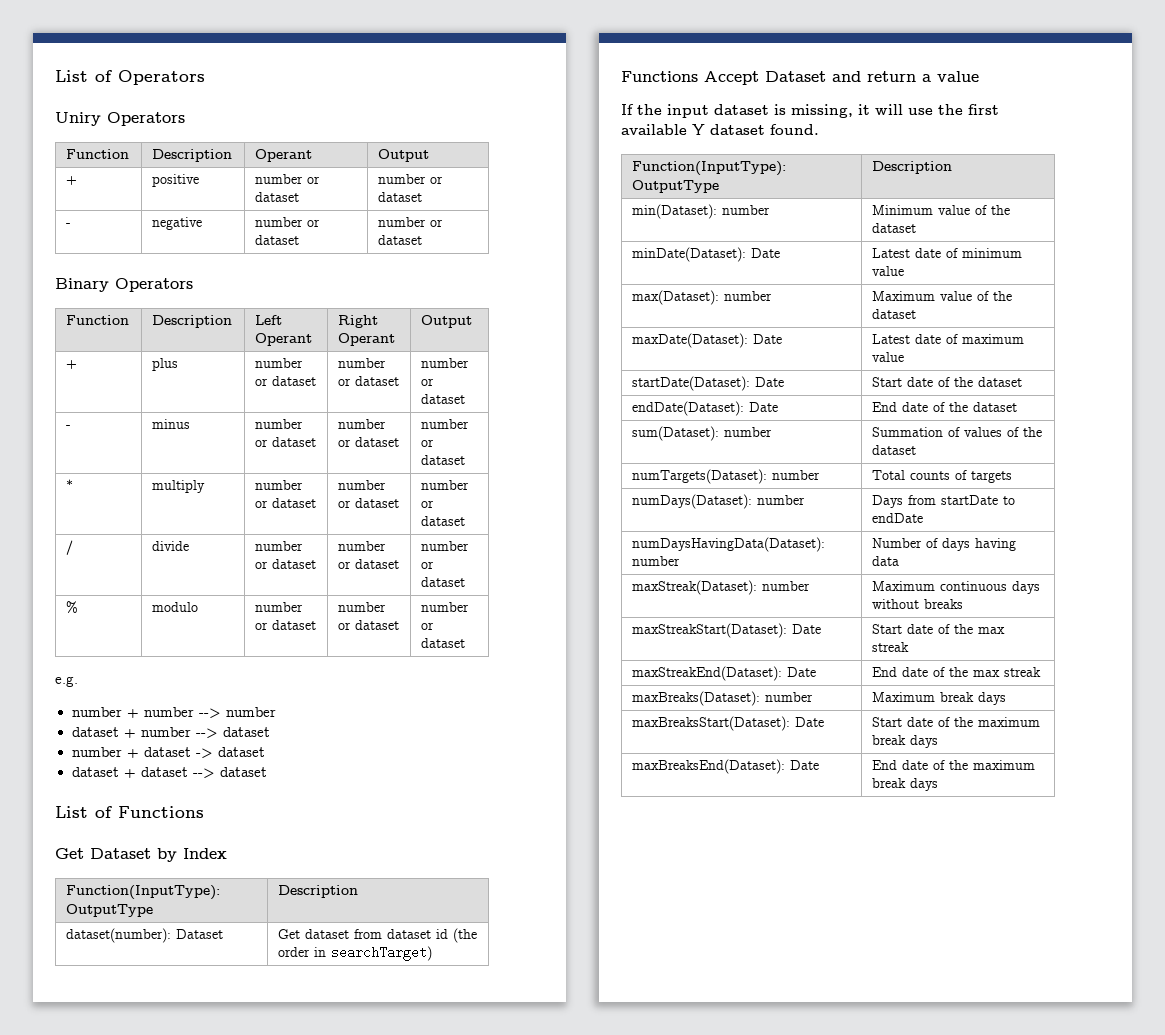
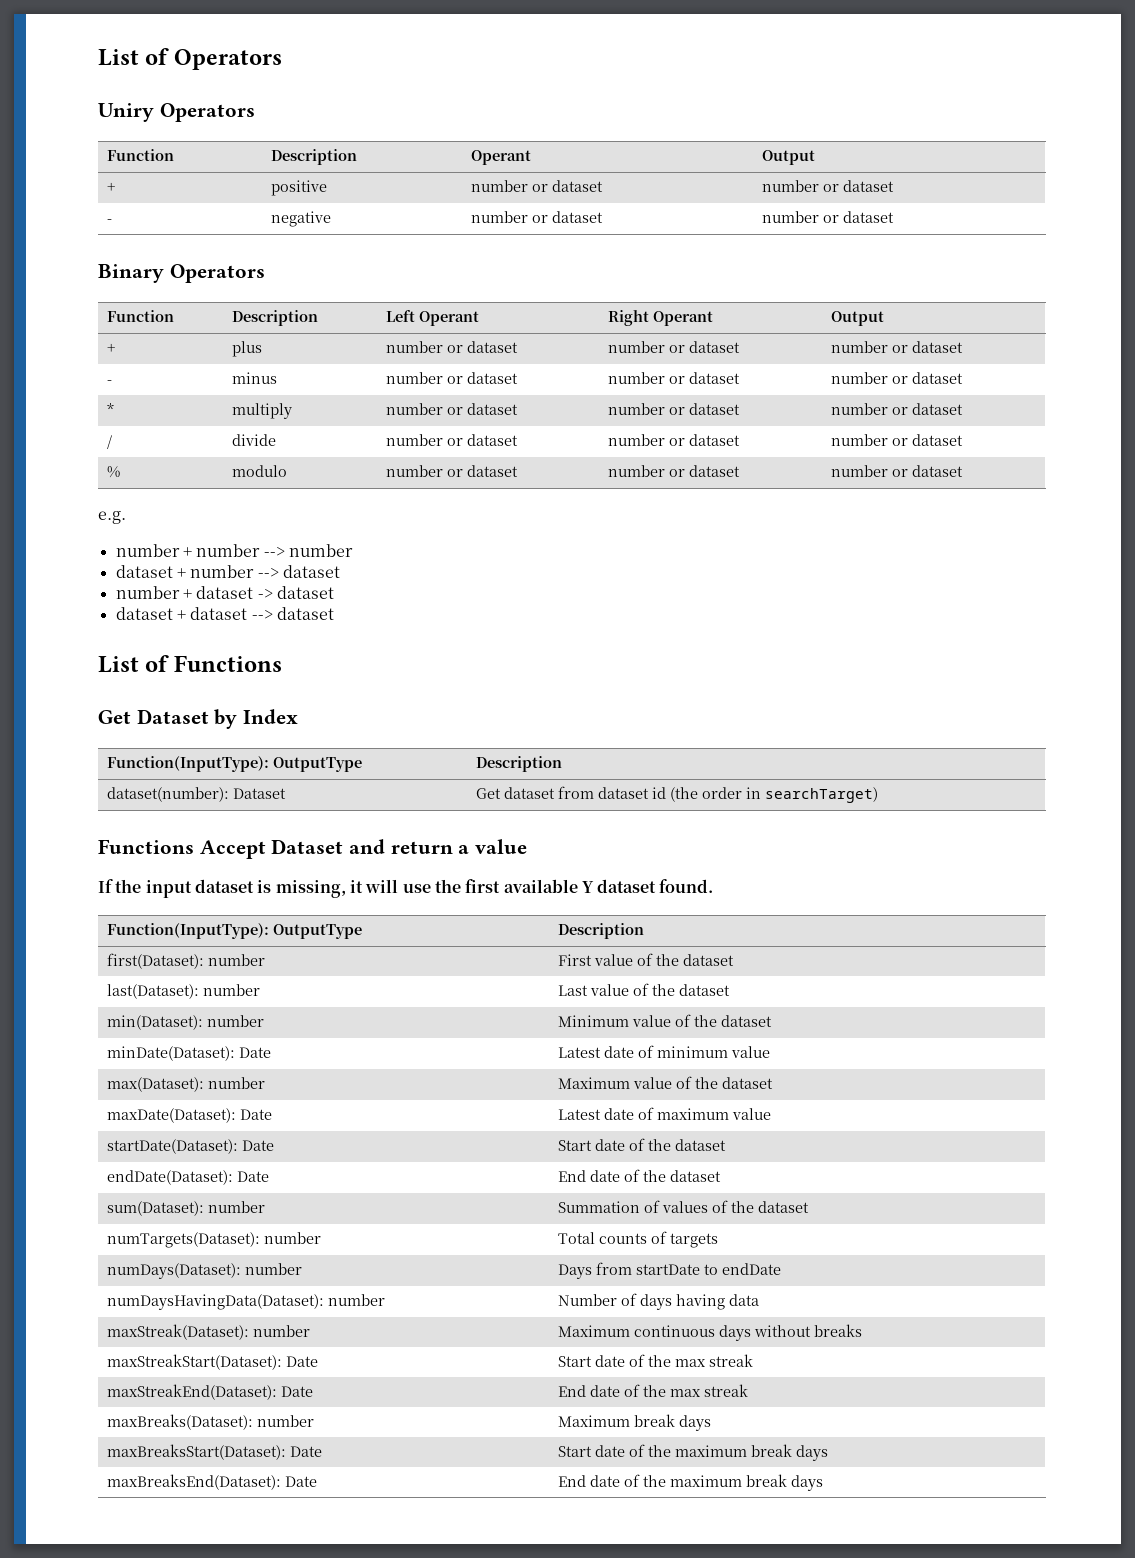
(953, 167) none -> [106,953,265,969] [557,953,734,966] [106,984,260,999] [557,983,730,996] // first(Dataset): number | First value of the dataset // last(Dataset): number | Last value of the dataset

